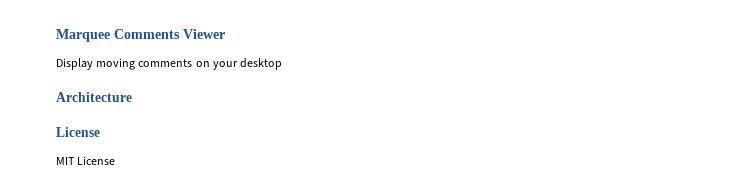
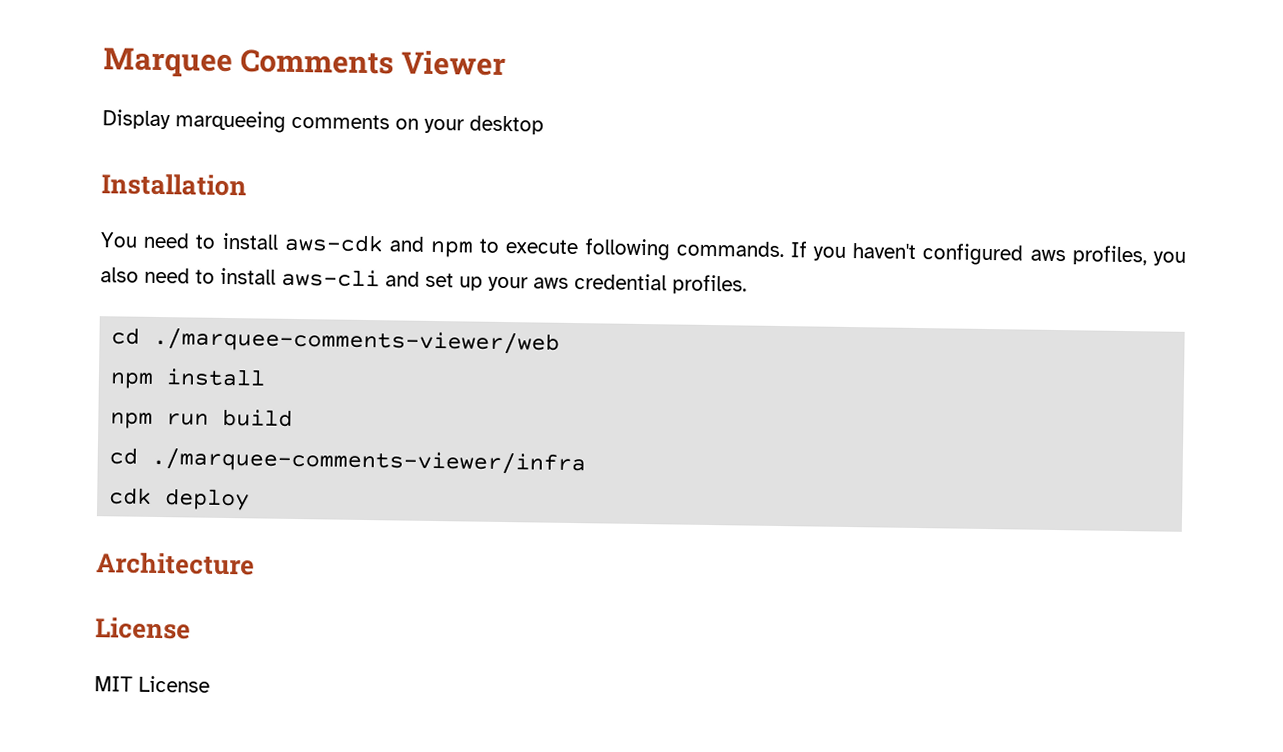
[96,58,136,70] moving -> [175,110,286,133] marqueeing
(283, 64) none -> [101,173,247,197] [100,232,1186,266] [100,267,747,295] [111,327,561,355] [110,368,267,389] [110,408,294,429] [109,447,587,476] [109,487,251,511] // Installation // You need to install aws-cdk and npm to execute following commands. If you haven't configured aws profiles, you also need to install aws-cli and set up your aws credential profiles. // cd ./marquee-comments-viewer/web // npm install // npm run build // cd ./marquee-comments-viewer/infra // cdk deploy

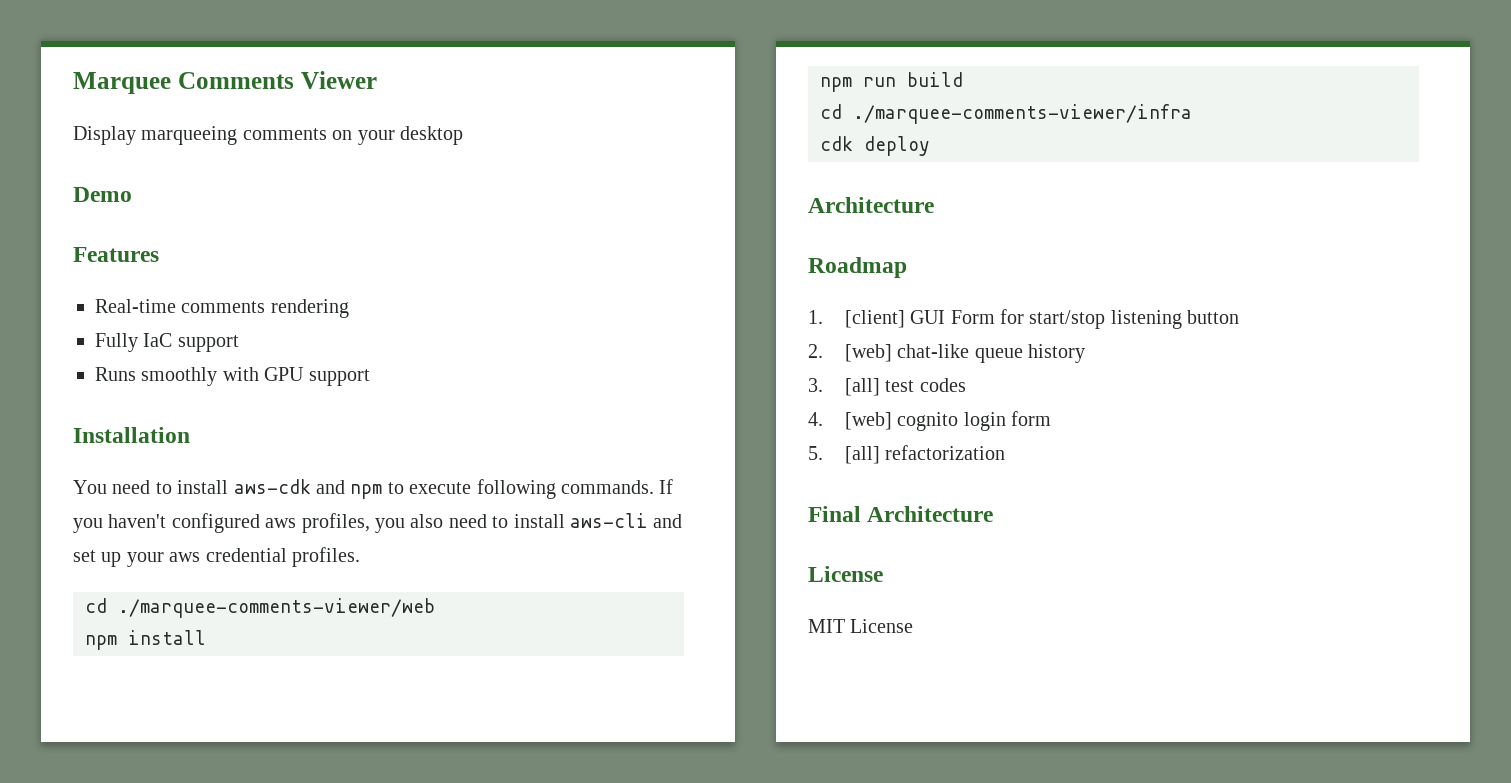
(544, 125) none -> [73,187,132,202] [73,247,159,262] [95,299,349,318] [95,333,239,352] [95,367,370,386] // Demo // Features // Real-time comments rendering // Fully IaC support // Runs smoothly with GPU support
(255, 564) none -> [808,257,907,278] [808,309,1240,329] [808,344,1085,363] [808,378,966,396] [808,411,1051,431] [808,445,1006,464] [808,506,994,522] // Roadmap // 1. [client] GUI Form for start/stop listening button // 2. [web] chat-like queue history // 3. [all] test codes // 4. [web] cognito login form // 5. [all] refactorization // Final Architecture

